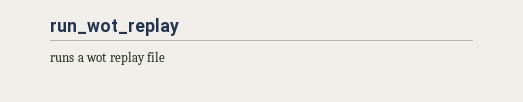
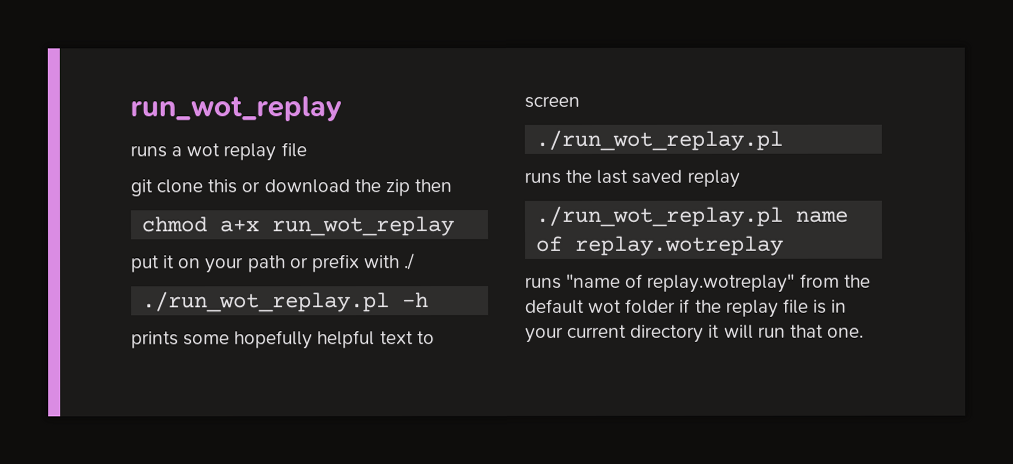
(166, 56) none -> [130,179,452,197] [141,216,456,237] [131,253,416,274] [142,291,430,313] [131,330,435,350] [524,95,580,108] [535,129,784,151] [524,169,740,188] [535,205,849,227] [536,235,785,256] [525,273,871,293] [525,298,848,318] [525,324,864,343] // git clone this or download the zip then // chmod a+x run_wot_replay // put it on your path or prefix with ./ // ./run_wot_replay.pl -h // prints some hopefully helpful text to screen // ./run_wot_replay.pl // runs the last saved replay // ./run_wot_replay.pl name of replay.wotreplay // runs "name of replay.wotreplay" from the default wot folder if the replay file is in your current directory it will run that one.

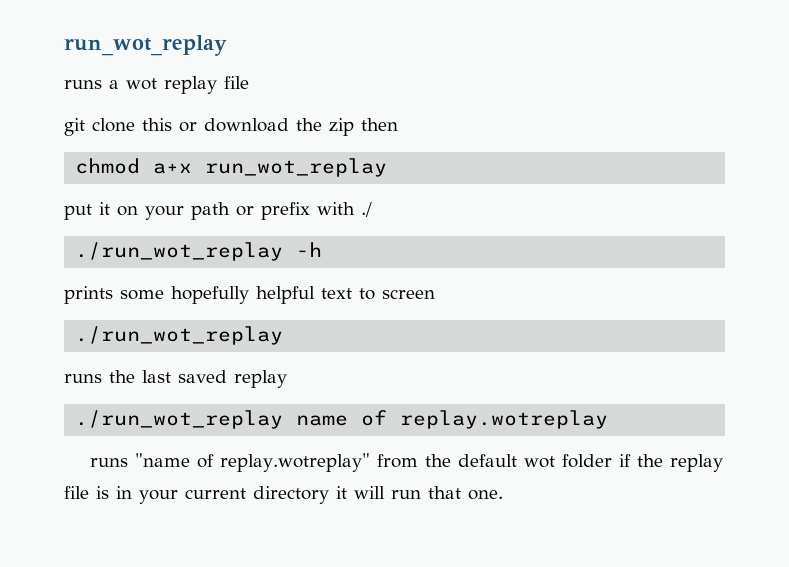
[142,291,391,313] ./run_wot_replay.pl -> [75,242,284,261] ./run_wot_replay
[535,129,784,151] ./run_wot_replay.pl -> [75,326,284,345] ./run_wot_replay
[535,205,784,227] ./run_wot_replay.pl -> [75,410,284,429] ./run_wot_replay

